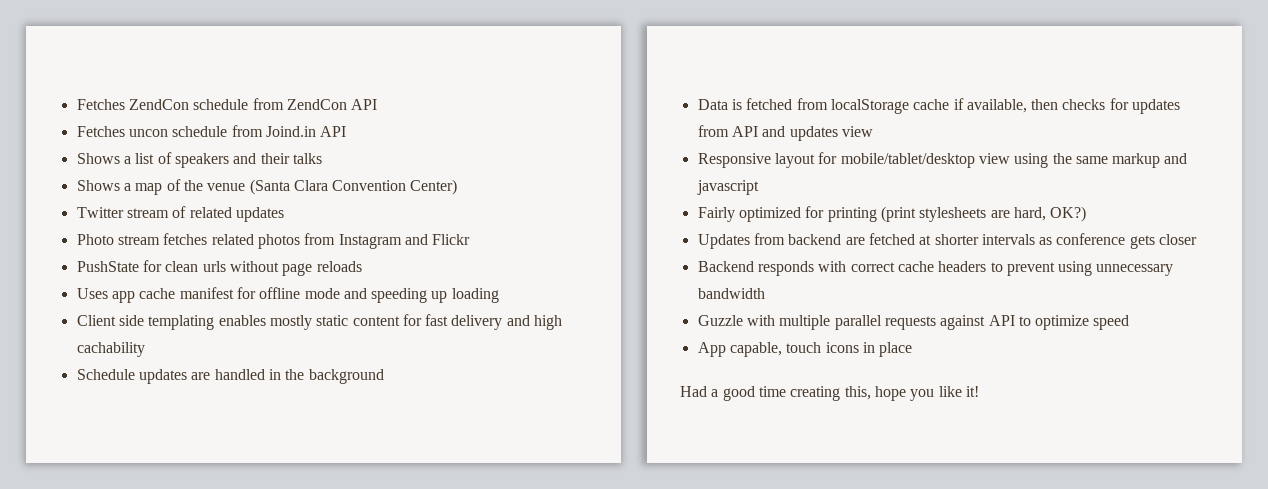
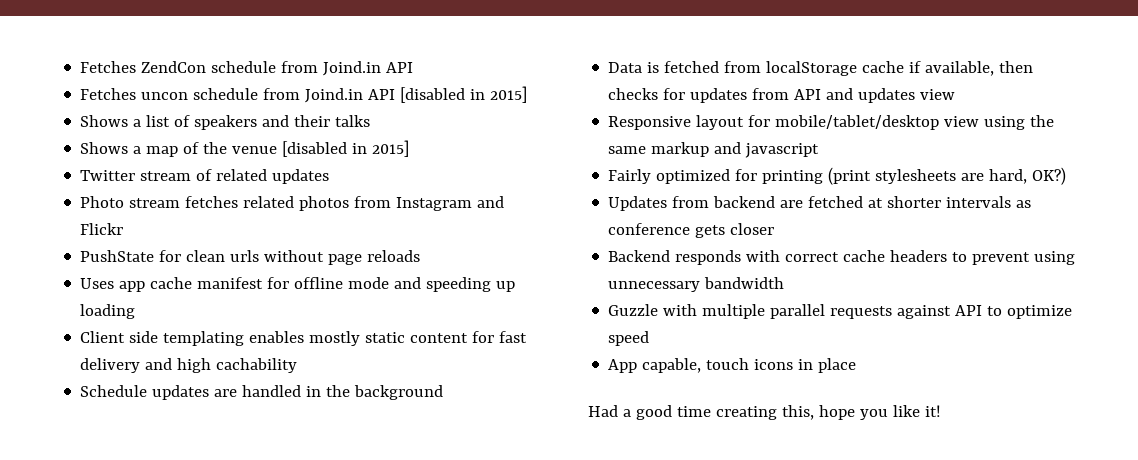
[286,99,347,110] ZendCon -> [323,61,382,76] Joind.in
(347, 131) none -> [400,86,528,103] [disabled in 2015]
[249,179,458,195] (Santa Clara Convention Center) -> [282,140,410,157] [disabled in 2015]

